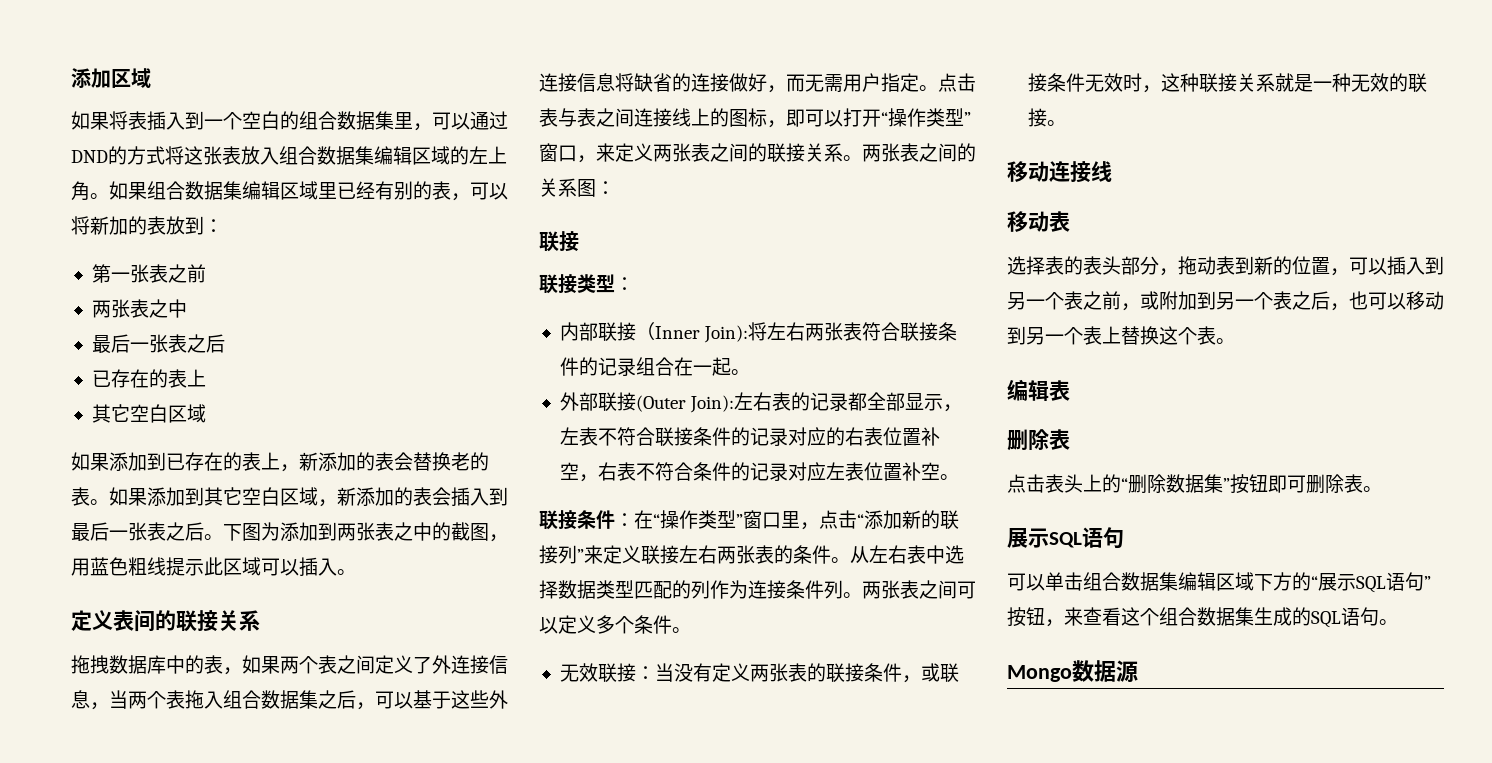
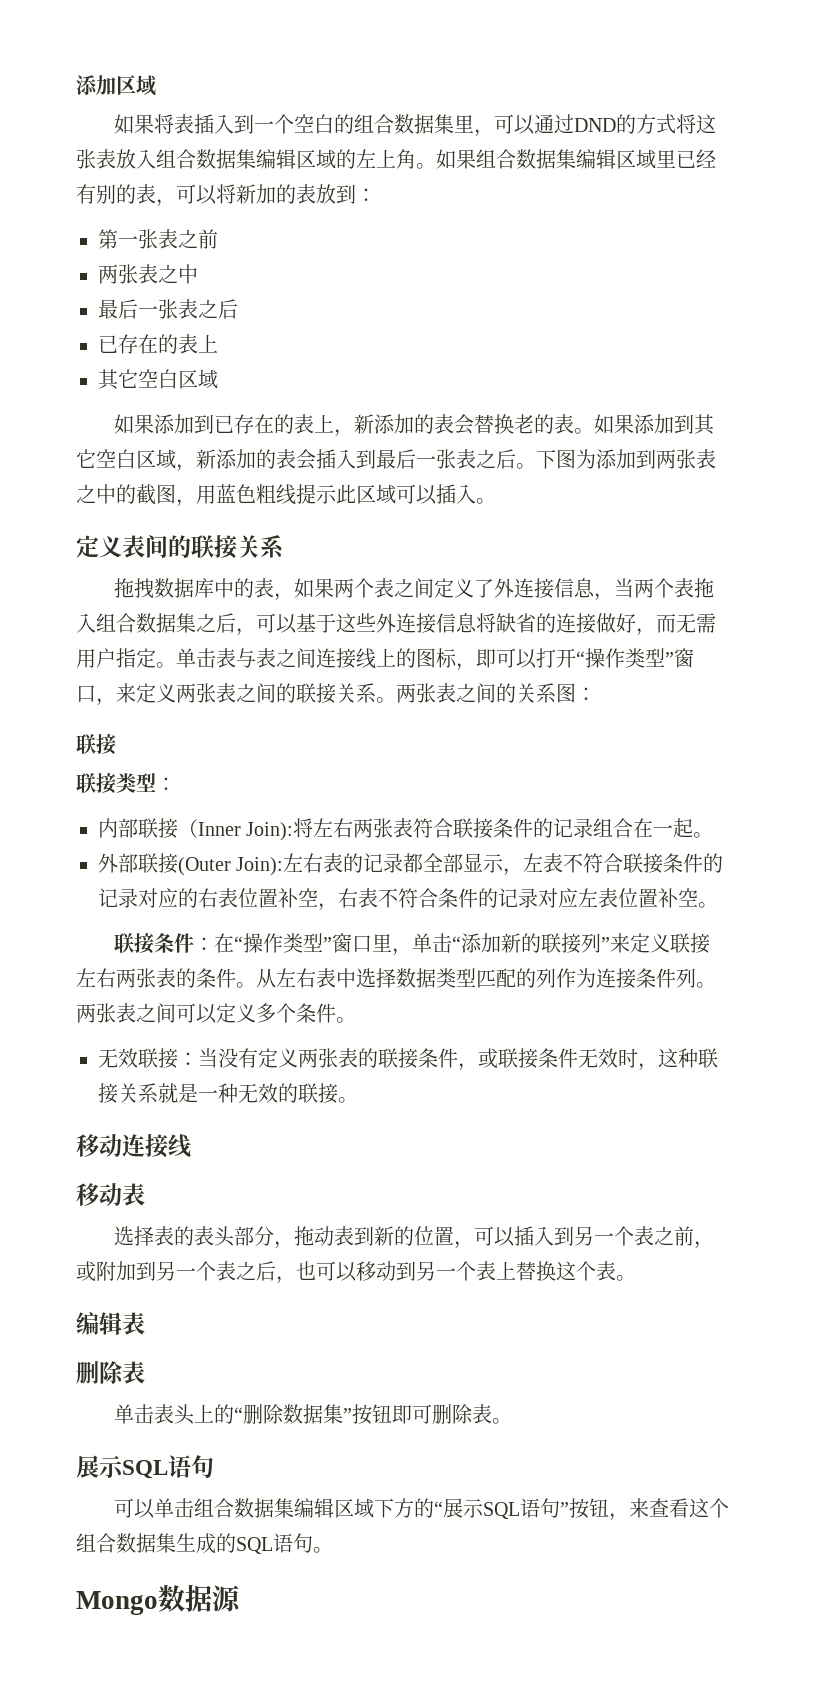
[938,73,957,92] 点 -> [176,648,196,668] 单
[819,510,838,529] 点 -> [411,933,432,953] 单
[1007,474,1026,493] 点 -> [113,1404,134,1424] 单

